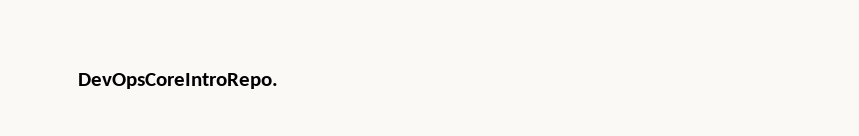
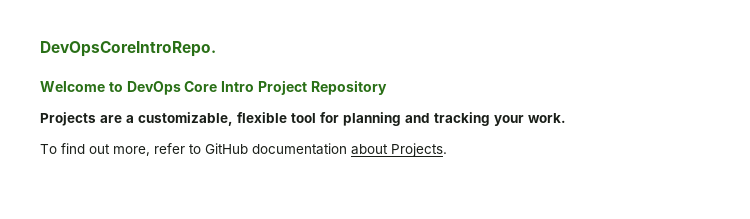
(278, 81) none -> [40,80,387,95] [40,112,566,126] [40,143,447,157] // Welcome to DevOps Core Intro Project Repository // Projects are a customizable, flexible tool for planning and tracking your work. // To find out more, refer to GitHub documentation about Projects.

